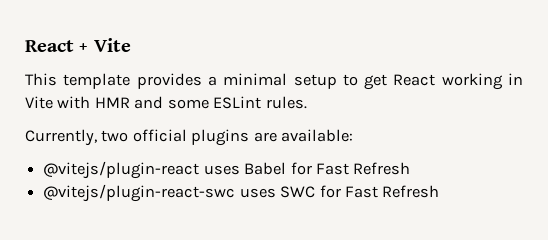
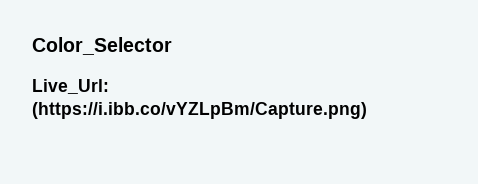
[25,38,131,52] [25,73,524,90] [25,96,307,109] [25,129,354,146] [43,161,411,179] [43,184,440,202] React + Vite // This template provides a minimal setup to get React working in Vite with HMR and some ESLint rules. // Currently, two official plugins are available: // @vitejs/plugin-react uses Babel for Fast Refresh // @vitejs/plugin-react-swc uses SWC for Fast Refresh -> [32,37,172,55] [32,79,109,94] [32,102,367,119] Color_Selector // Live_Url: (https://i.ibb.co/vYZLpBm/Capture.png)

